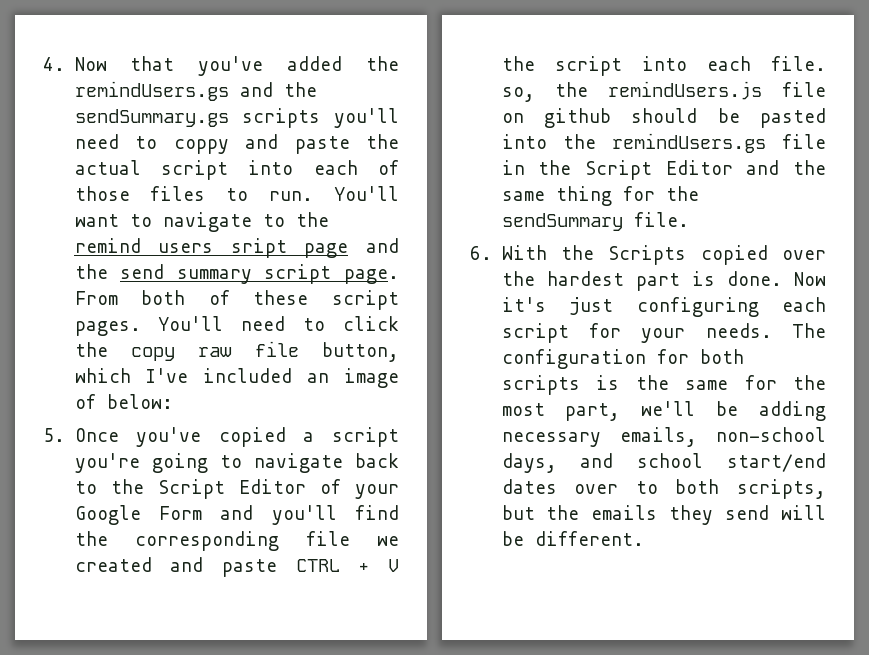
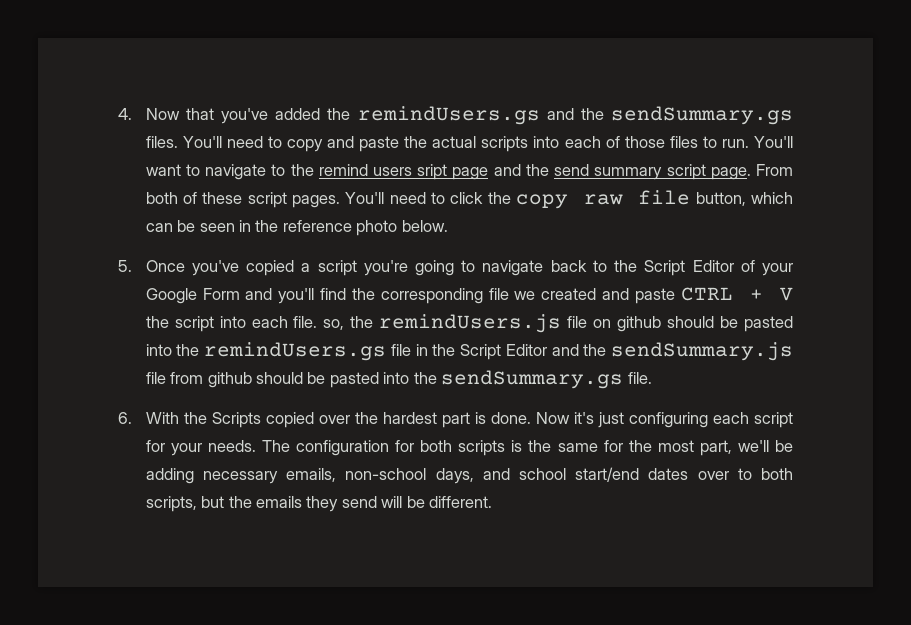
[242,108,399,128] [74,134,229,154] scripts you'll need to coppy -> [145,136,323,152] files. You'll need to copy
[160,160,228,180] script -> [481,136,529,152] scripts
[145,368,399,388] [74,394,173,409] I've included an image of below: -> [145,220,448,236] can be seen in the reference photo below.
[501,186,699,206] [501,213,623,231] same thing for the sendSummary -> [611,342,793,361] [145,370,624,389] sendSummary.js file from github should be pasted into the sendSummary.gs

